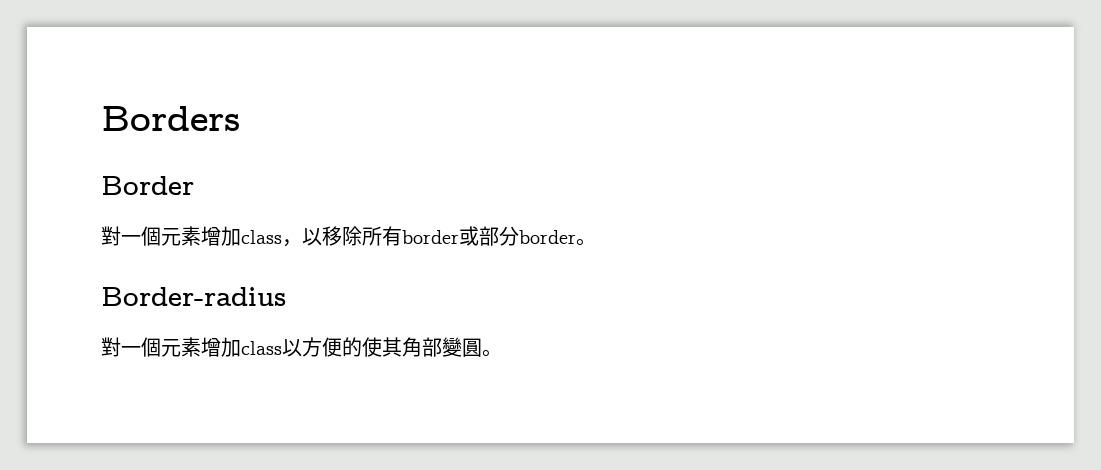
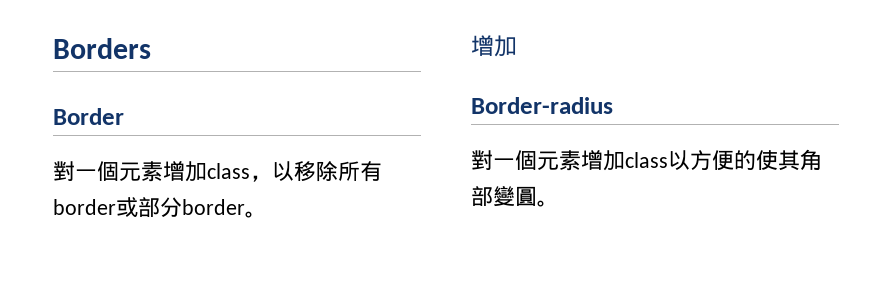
(596, 242) none -> [471,35,517,57] // 增加

